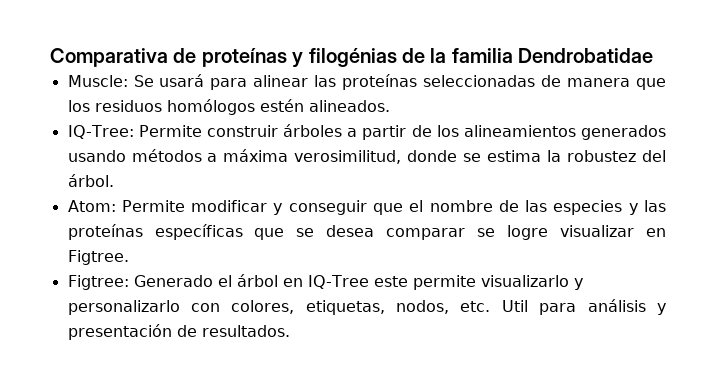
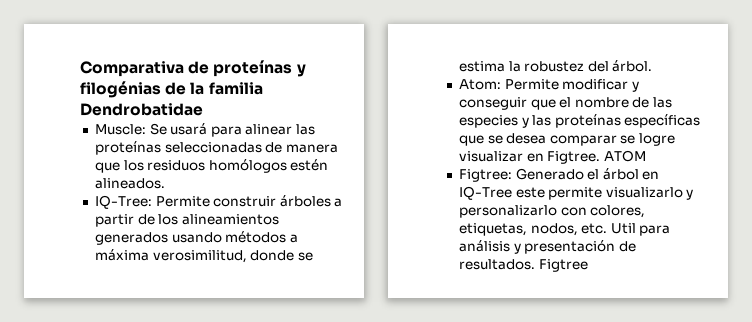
(129, 257) none -> [603,150,646,162] ATOM
(290, 331) none -> [538,259,588,272] Figtree

